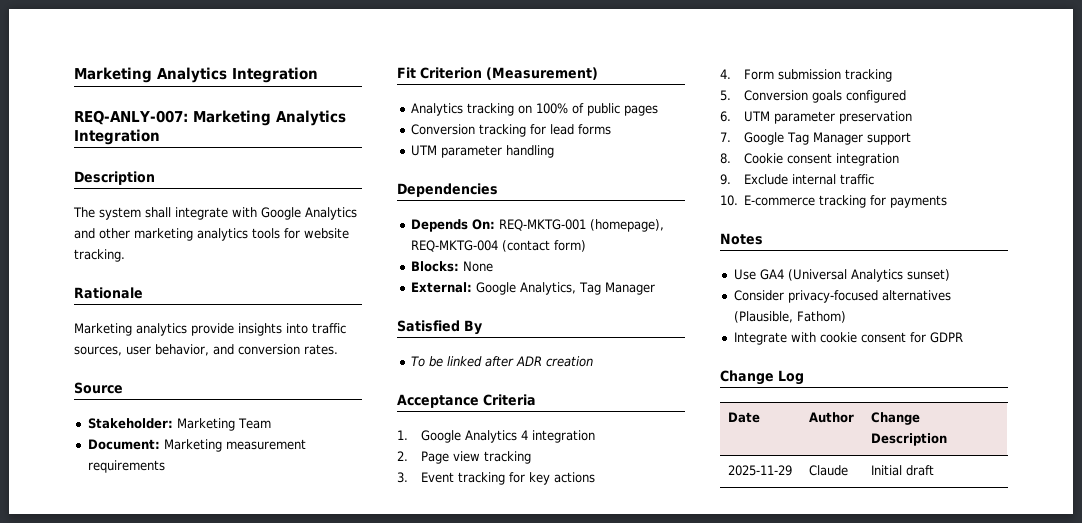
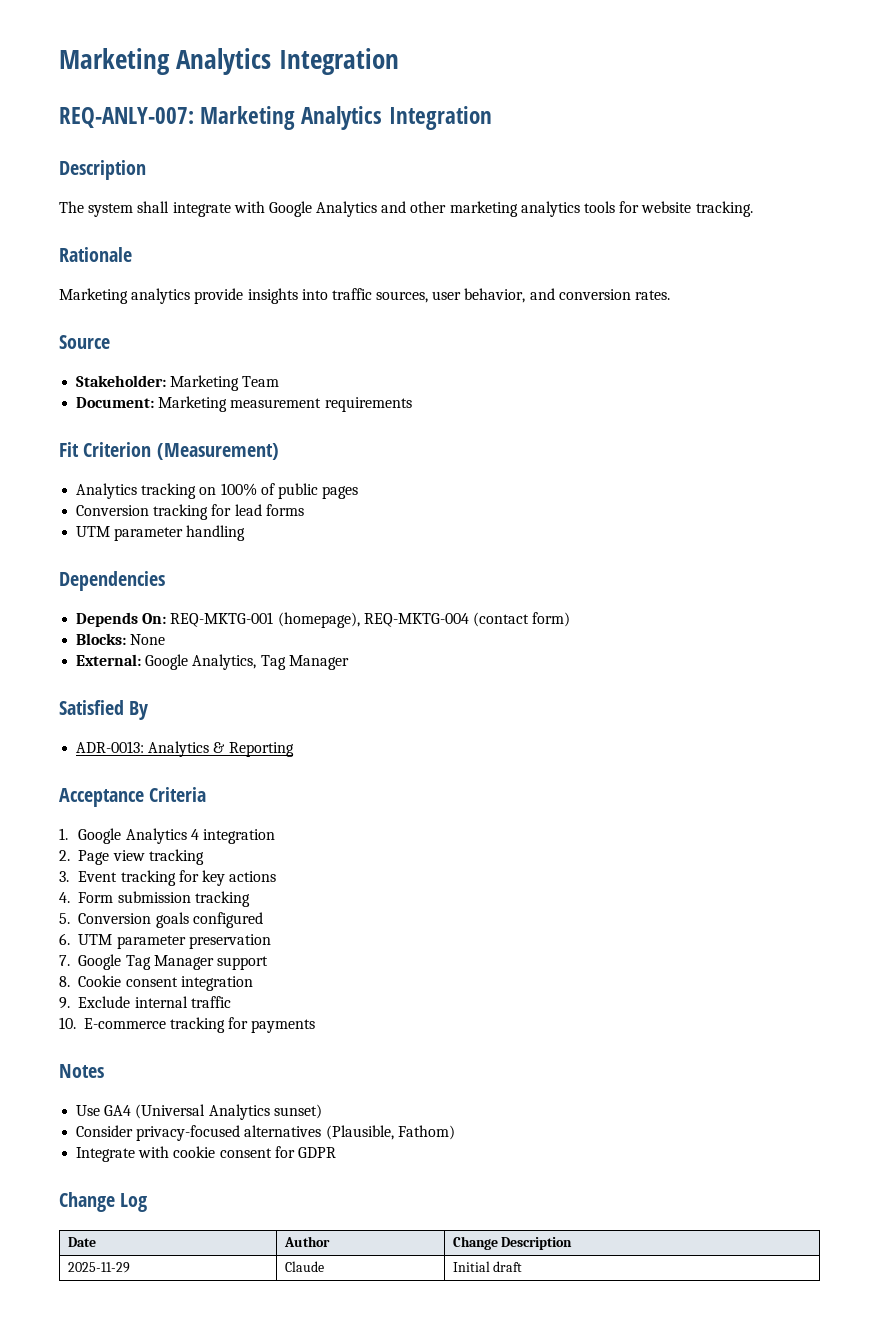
[410,356,593,367] To be linked after ADR creation -> [76,741,294,757] ADR-0013: Analytics & Reporting

